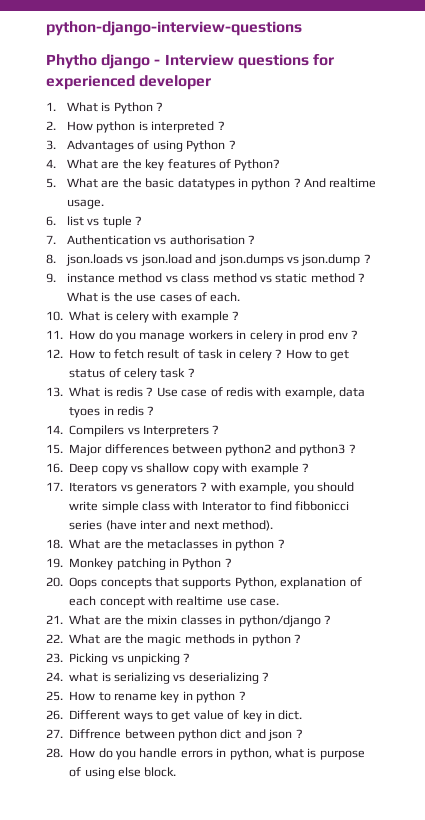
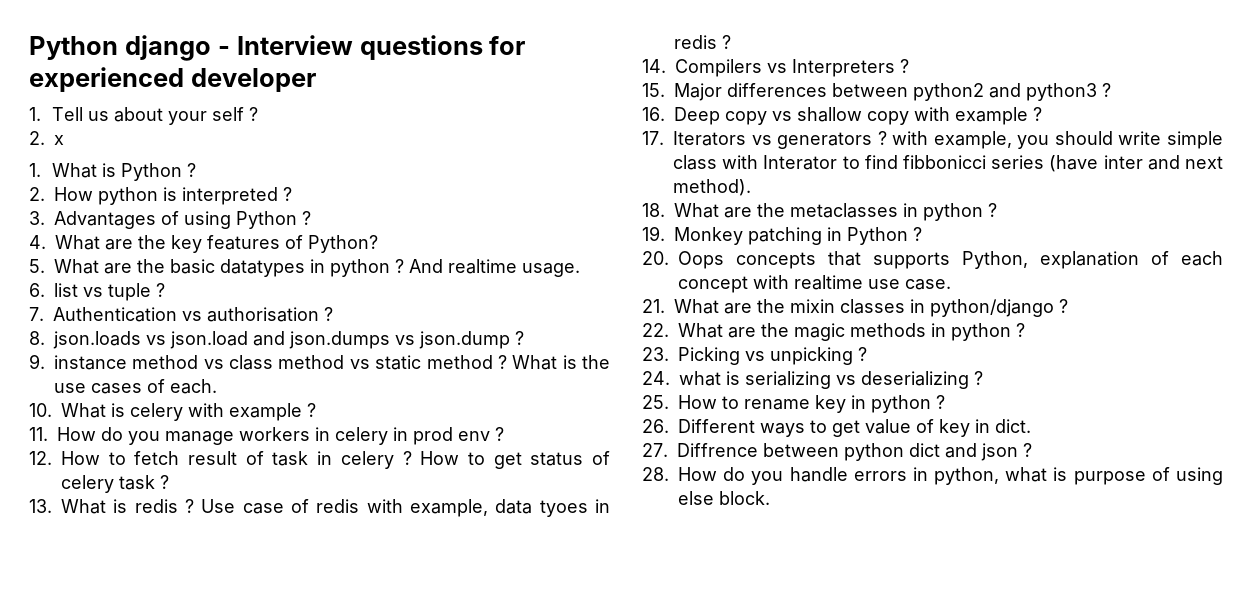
[46,21,302,36] [46,54,97,69] python-django-interview-questions // Phytho -> [29,36,118,60] Python
(212, 82) none -> [29,107,258,125] [29,131,64,145] // 1. Tell us about your self ? // 2. x

